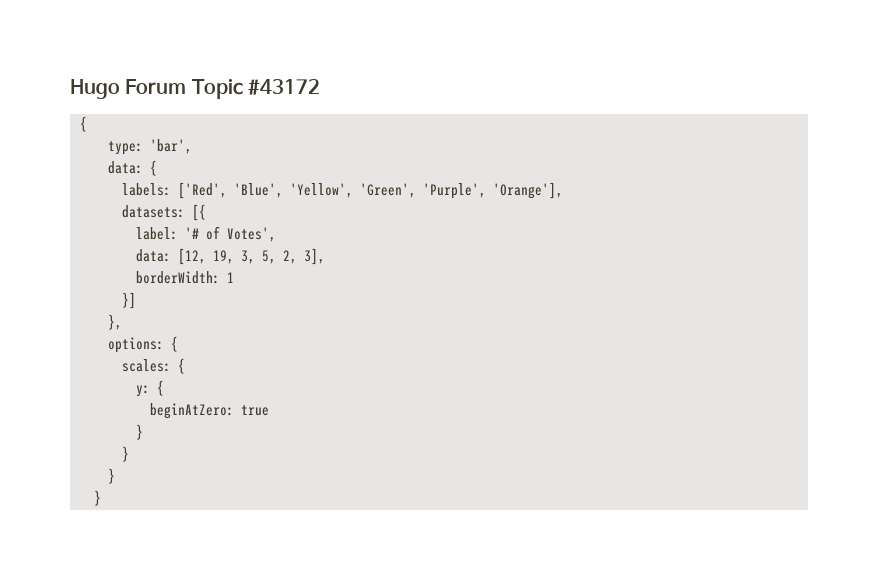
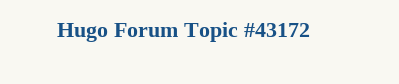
[79,116,87,132] [107,139,192,155] [107,160,157,176] [121,182,563,199] [121,204,206,221] [135,226,276,242] [135,248,325,265] [135,271,234,284] [121,292,136,309] [107,314,122,330] [107,336,178,353] [121,358,185,374] [135,380,164,397] [149,403,269,419] [135,424,143,440] [121,446,129,462] [107,468,115,484] [93,490,101,506] // { // type: 'bar', // data: { // labels: ['Red', 'Blue', 'Yellow', 'Green', 'Purple', 'Orange'], // datasets: [{ // label: '# of Votes', // data: [12, 19, 3, 5, 2, 3], // borderWidth: 1 // }] // }, // options: { // scales: { // y: { // beginAtZero: true // } // } // } // } -> (310, 30) none

